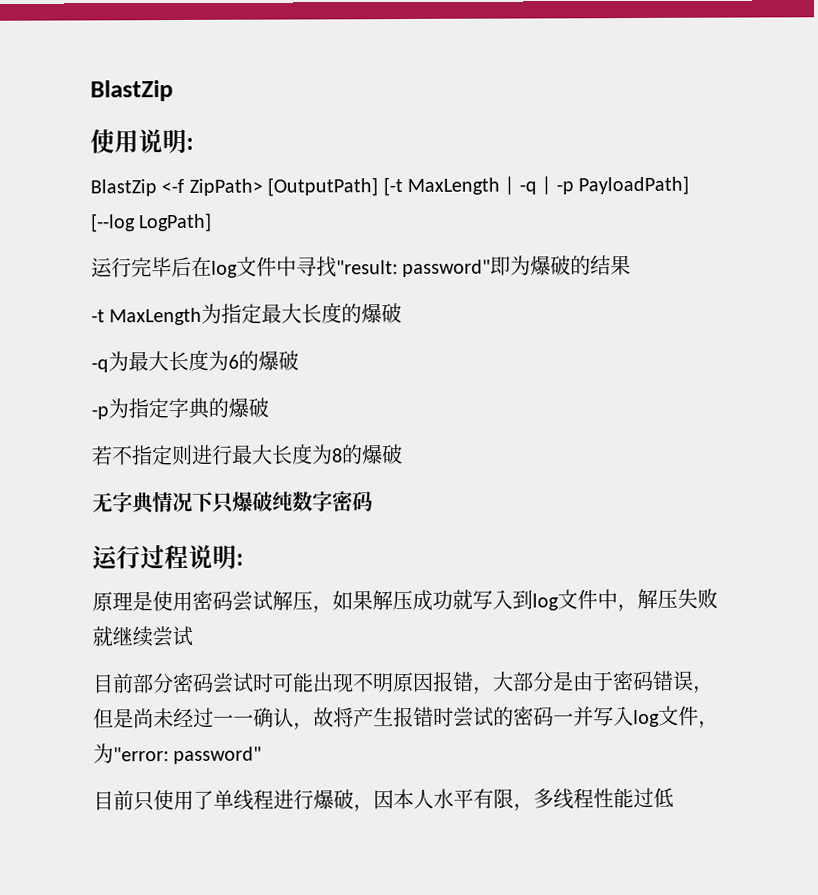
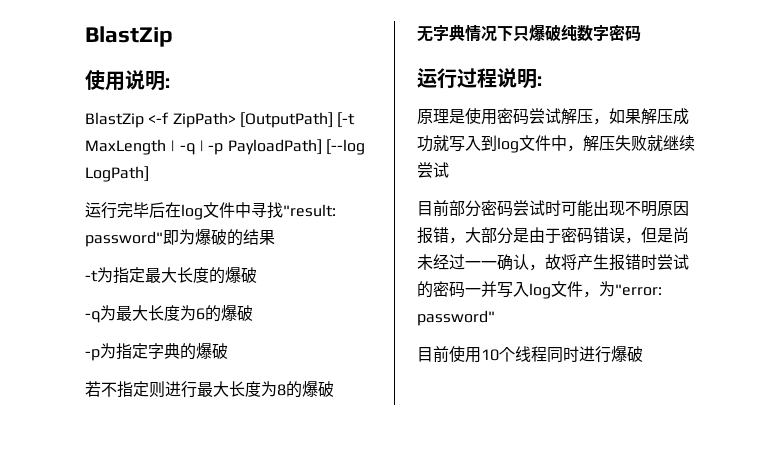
[109,307,203,326] MaxLength -> (98, 276) none
[133,787,674,813] 只使用了单线程进行爆破，因本人水平有限，多线程性能过低 -> [449,346,643,363] 使用10个线程同时进行爆破

